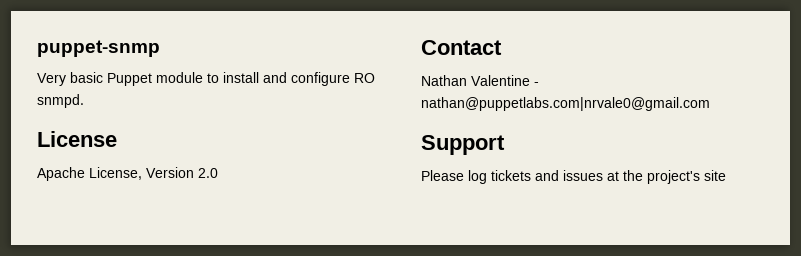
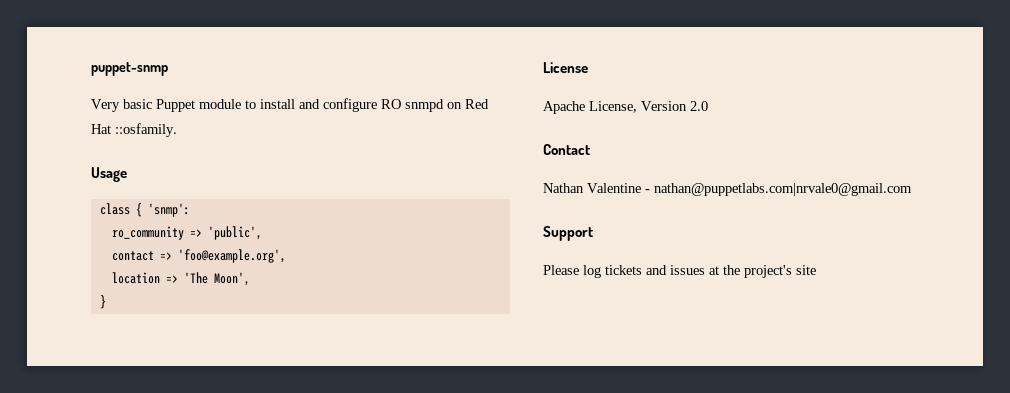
[37,94,84,108] snmpd. -> [405,99,489,112] [91,123,177,137] [91,167,127,182] [99,203,190,217] [111,226,262,240] [111,249,286,263] [111,272,250,286] [99,295,106,309] snmpd on Red Hat ::osfamily. // Usage // class { 'snmp': // ro_community => 'public', // contact => 'foo@example.org', // location => 'The Moon', // }

